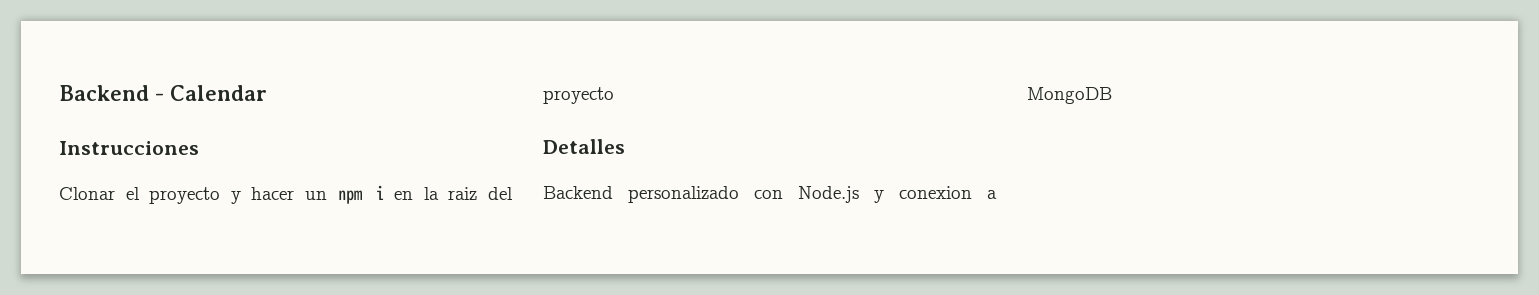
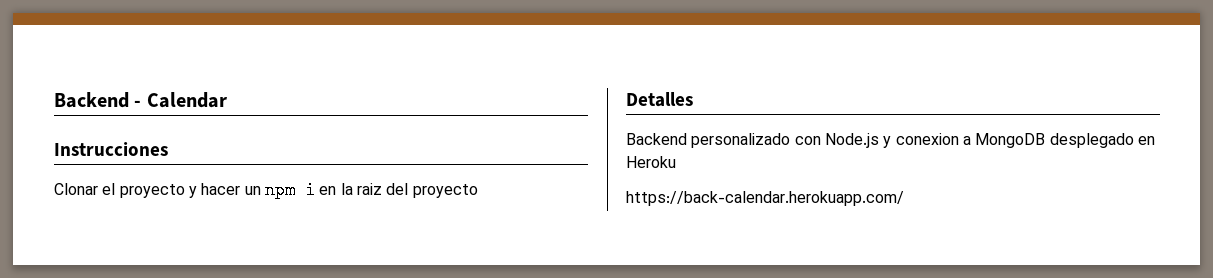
(1112, 95) none -> [1049,133,1155,148] [626,156,676,168] [626,191,904,206] desplegado en Heroku // https://back-calendar.herokuapp.com/

